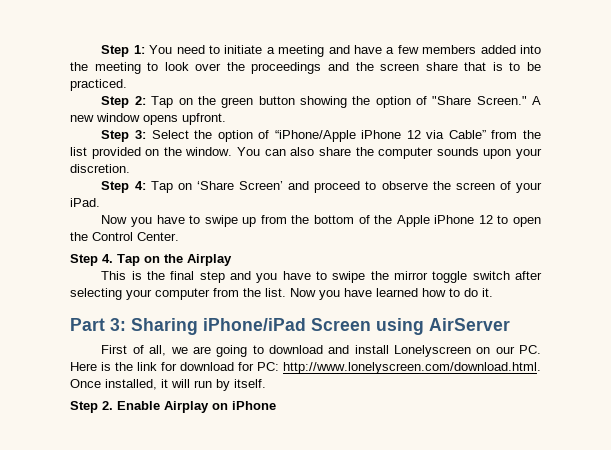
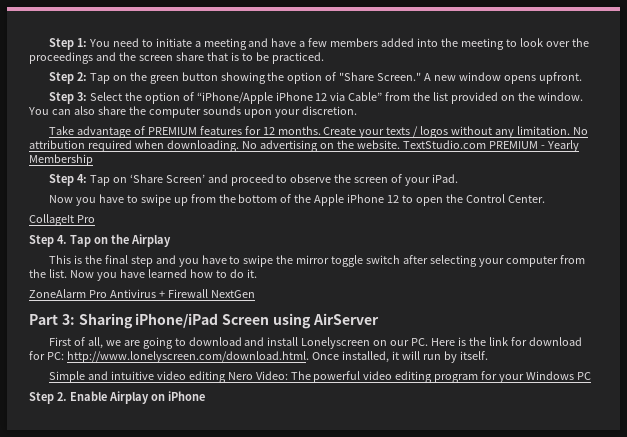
(130, 168) none -> [48,126,589,138] [29,140,579,152] [29,154,93,166] // Take advantage of PREMIUM features for 12 months. Create your texts / logos without any limitation. No attribution required when downloading. No advertising on the website. TextStudio.com PREMIUM - Yearly Membership
(179, 236) none -> [29,214,95,226] // CollageIt Pro
(493, 292) none -> [29,289,255,298] // ZoneAlarm Pro Antivirus + Firewall NextGen
(266, 383) none -> [48,371,592,383] // Simple and intuitive video editing Nero Video: The powerful video editing program for your Windows PC

